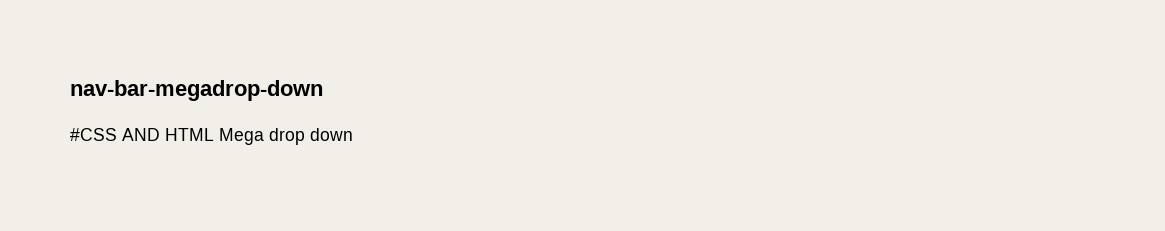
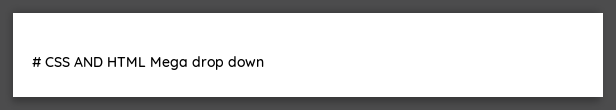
[70,80,323,101] [70,128,117,141] nav-bar-megadrop-down // #CSS -> [32,57,70,67] # CSS

